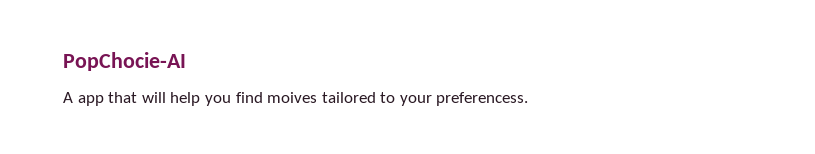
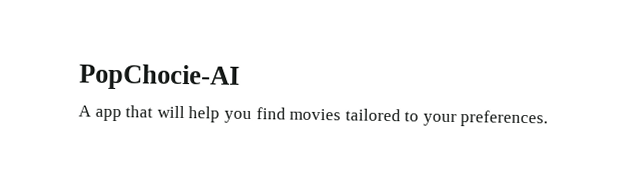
[267,92,318,103] moives -> [289,108,342,121] movies
[436,92,529,106] preferencess. -> [460,110,549,128] preferences.

